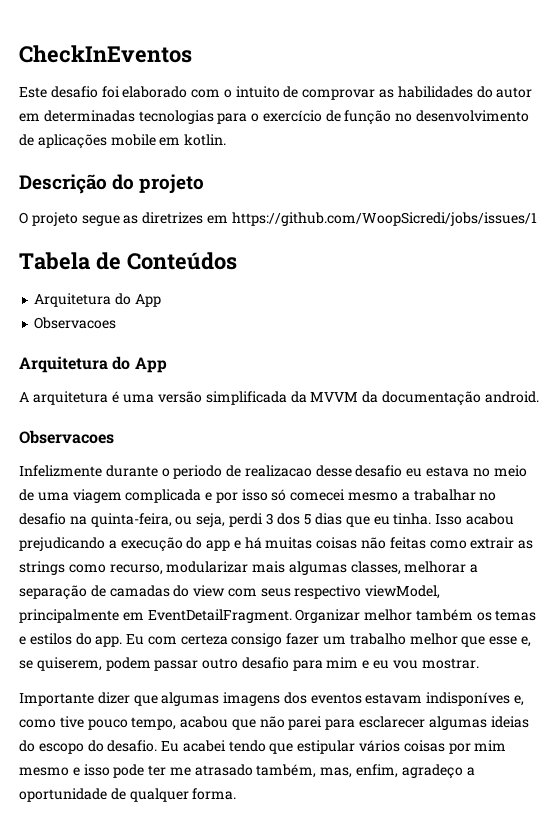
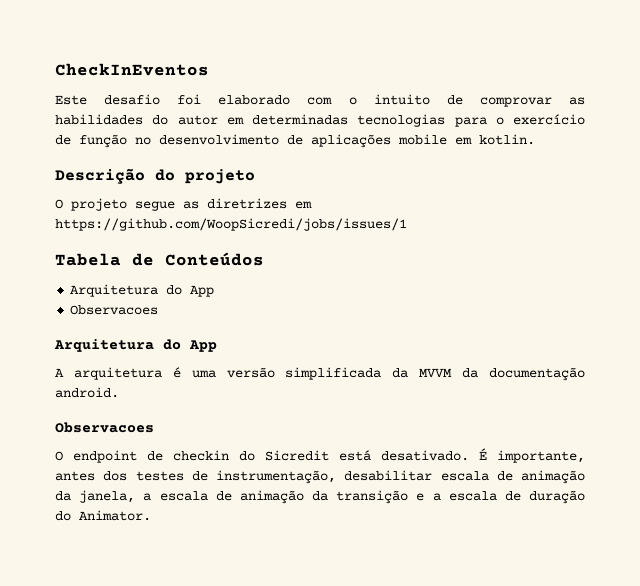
[19,465,527,479] [19,489,497,503] [19,513,514,527] [19,537,534,552] [19,561,479,575] [19,585,441,600] [19,609,537,623] [19,633,531,647] [19,657,479,671] [19,692,525,706] [19,716,529,730] [19,740,507,754] [19,764,475,779] [19,788,237,802] Infelizmente durante o periodo de realizacao desse desafio eu estava no meio de uma viagem complicada e por isso só comecei mesmo a trabalhar no desafio na quinta-feira, ou seja, perdi 3 dos 5 dias que eu tinha. Isso acabou prejudicando a execução do app e há muitas coisas não feitas como extrair as strings como recurso, modularizar mais algumas classes, melhorar a separação de camadas do view com seus respectivo viewModel, principalmente em EventDetailFragment. Organizar melhor também os temas e estilos do app. Eu com certeza consigo fazer um trabalho melhor que esse e, se quiserem, podem passar outro desafio para mim e eu vou mostrar. // Importante dizer que algumas imagens dos eventos estavam indisponíves e, como tive pouco tempo, acabou que não parei para esclarecer algumas ideias do escopo do desafio. Eu acabei tendo que estipular vários coisas por mim mesmo e isso pode ter me atrasado também, mas, enfim, agradeço a oportunidade de qualquer forma. -> [55,448,585,463] [55,470,585,484] [55,490,586,504] [55,510,151,521] O endpoint de checkin do Sicredit está desativado. É importante, antes dos testes de instrumentação, desabilitar escala de animação da janela, a escala de animação da transição e a escala de duração do Animator.

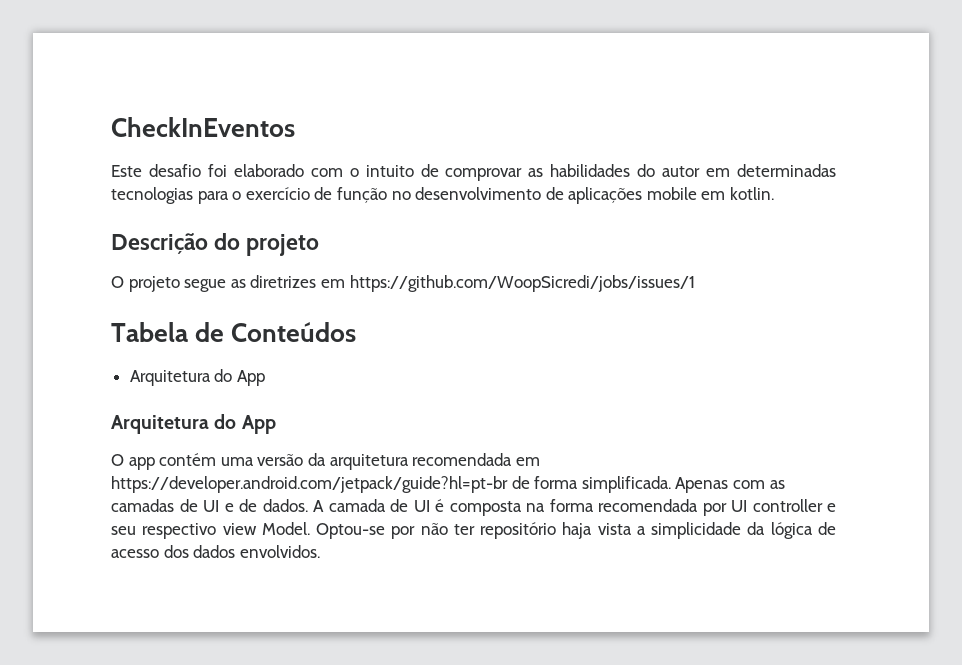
[70,305,159,315] [54,339,217,352] [55,367,586,381] [55,387,119,398] [55,422,154,433] [55,448,585,463] [55,470,585,484] [55,490,586,504] [55,510,151,521] // Observacoes // Arquitetura do App // A arquitetura é uma versão simplificada da MVVM da documentação android. // Observacoes // O endpoint de checkin do Sicredit está desativado. É importante, antes dos testes de instrumentação, desabilitar escala de animação da janela, a escala de animação da transição e a escala de duração do Animator. -> [111,414,276,434] [111,453,540,470] [111,476,785,493] [111,499,836,516] [111,522,836,539] [111,545,320,558] // Arquitetura do App // O app contém uma versão da arquitetura recomendada em https://developer.android.com/jetpack/guide?hl=pt-br de forma simplificada. Apenas com as camadas de UI e de dados. A camada de UI é composta na forma recomendada por UI controller e seu respectivo view Model. Optou-se por não ter repositório haja vista a simplicidade da lógica de acesso dos dados envolvidos.

